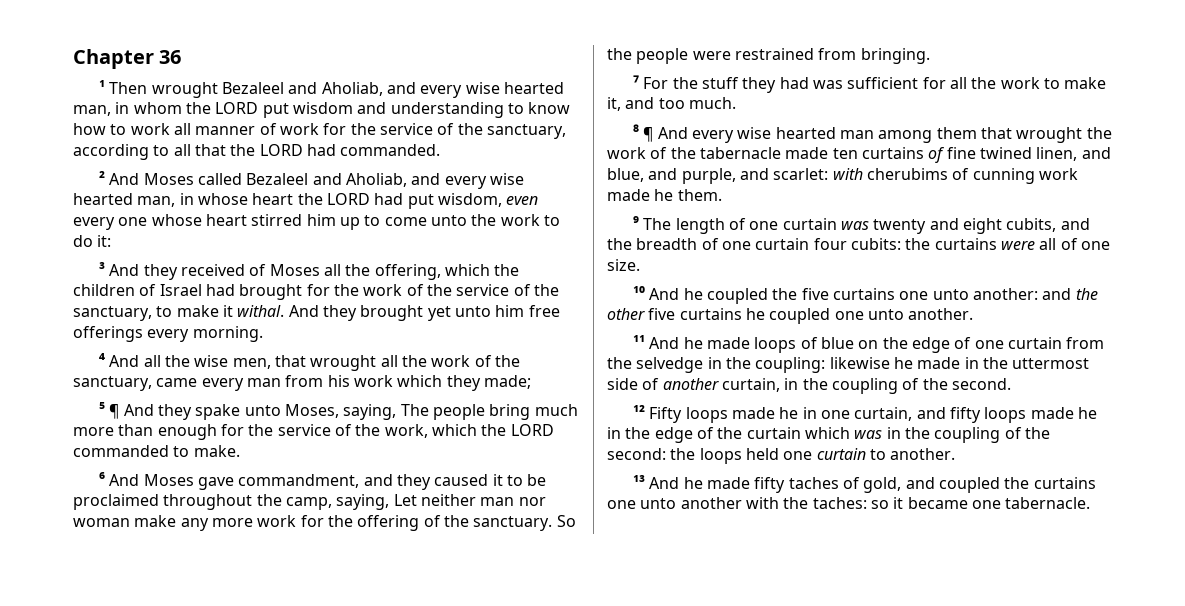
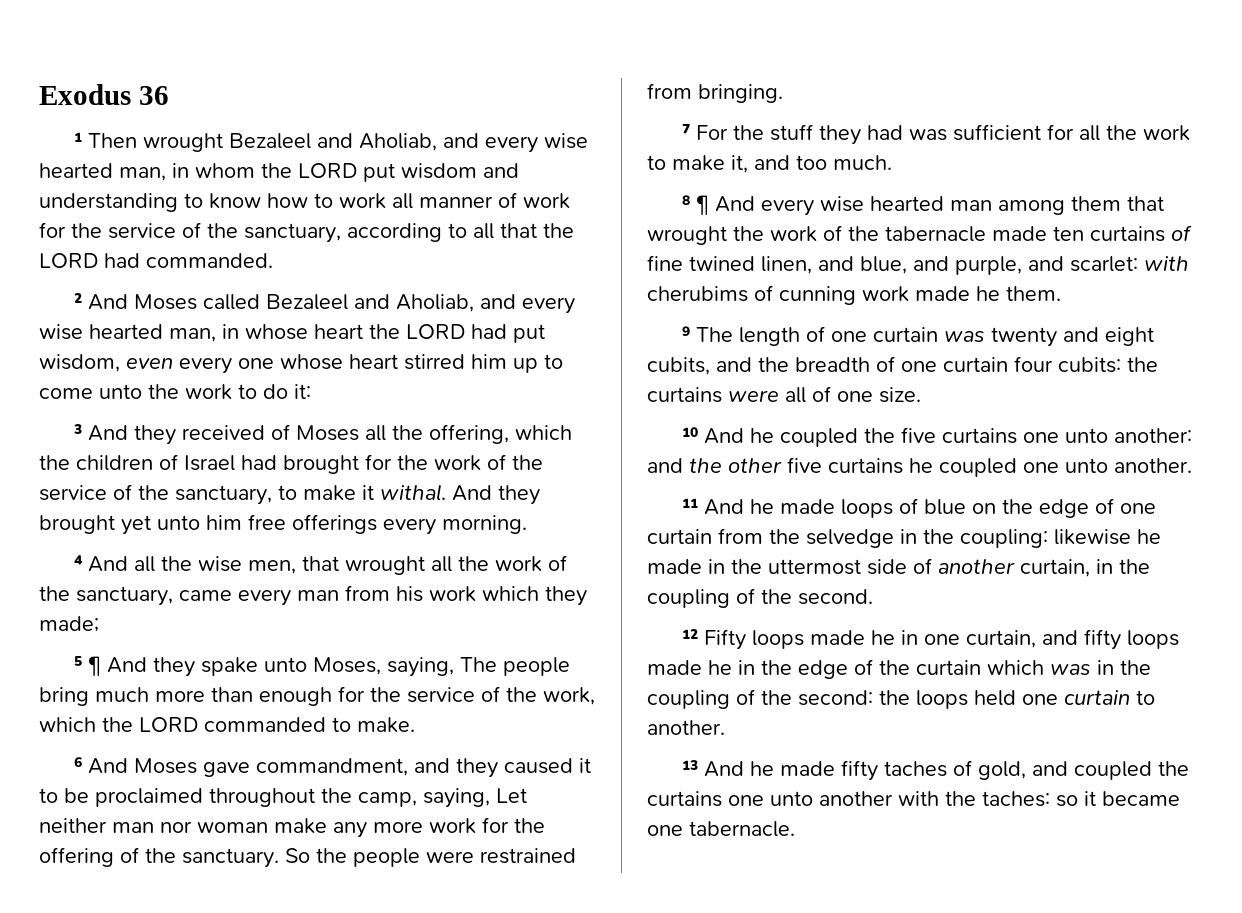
[73,49,154,69] Chapter -> [39,84,131,105] Exodus

